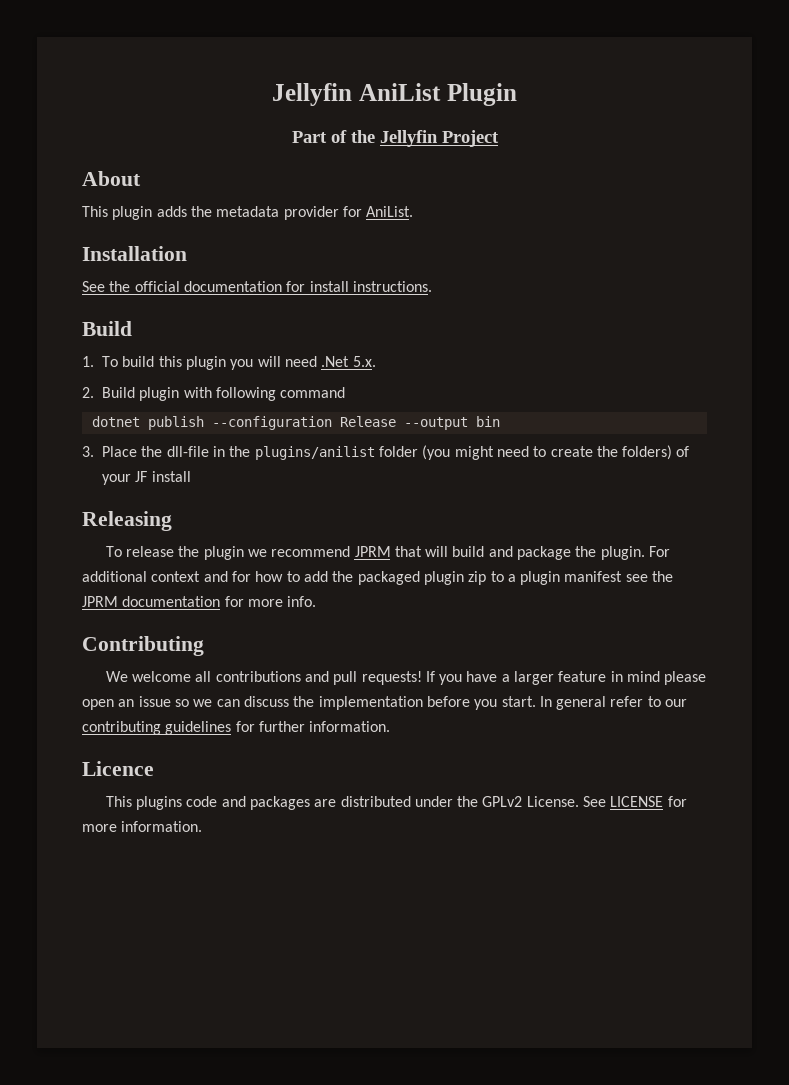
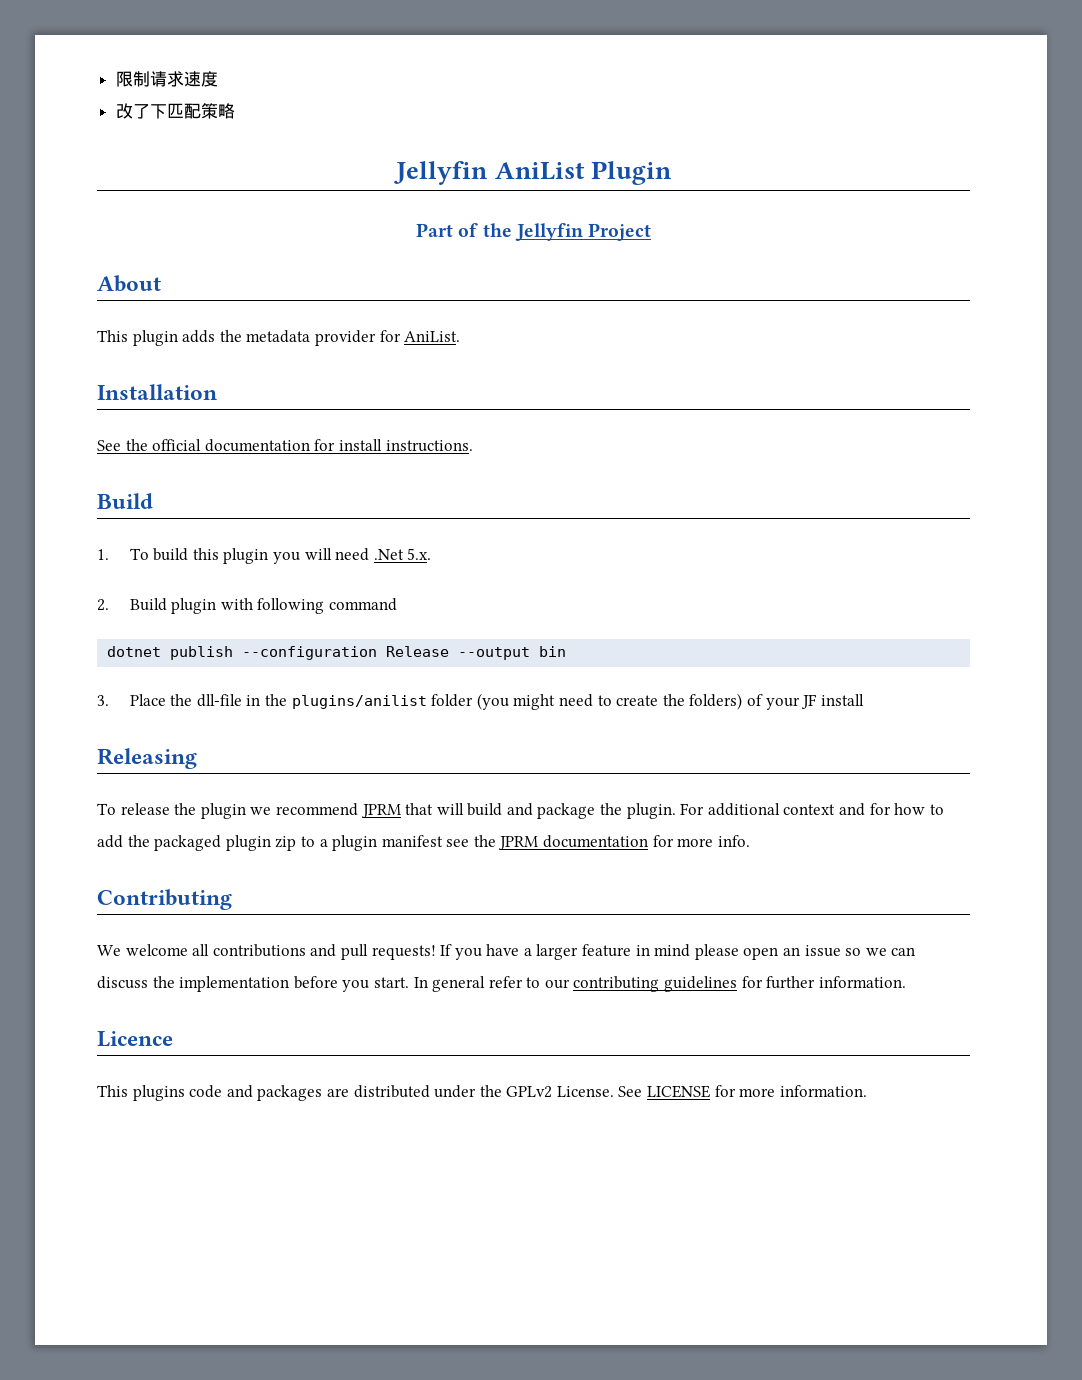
(272, 94) none -> [115,71,218,87] [115,103,235,119] 限制请求速度 // 改了下匹配策略 //

